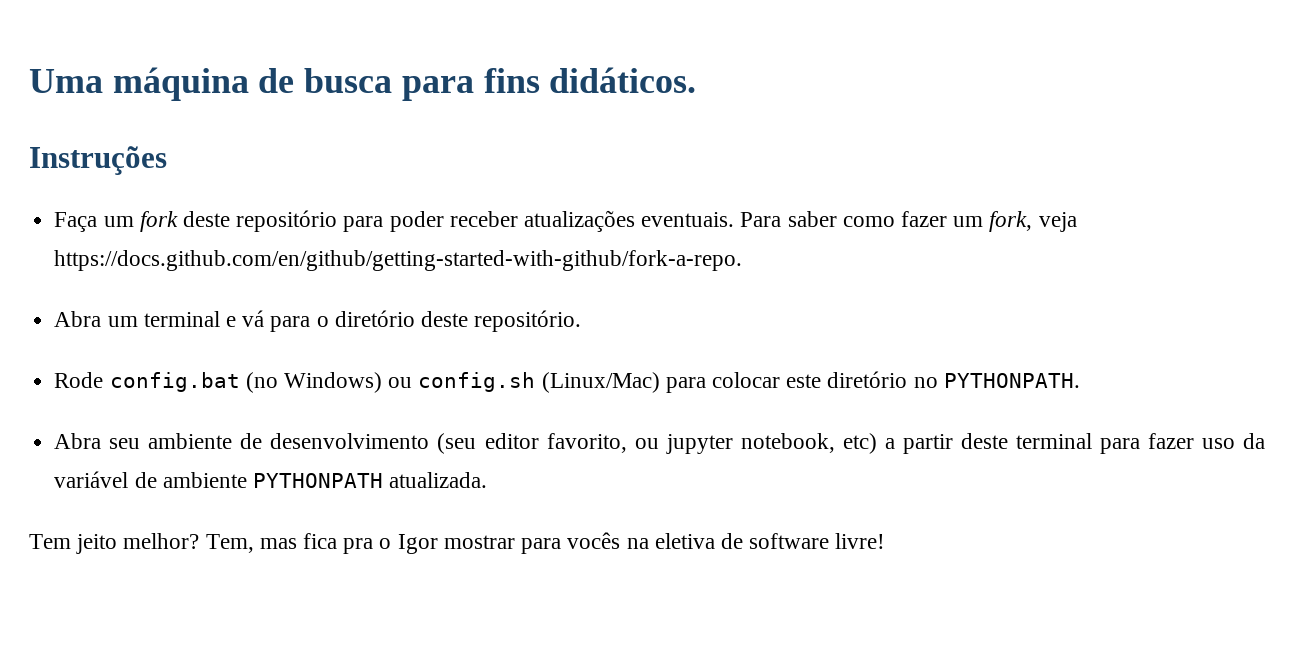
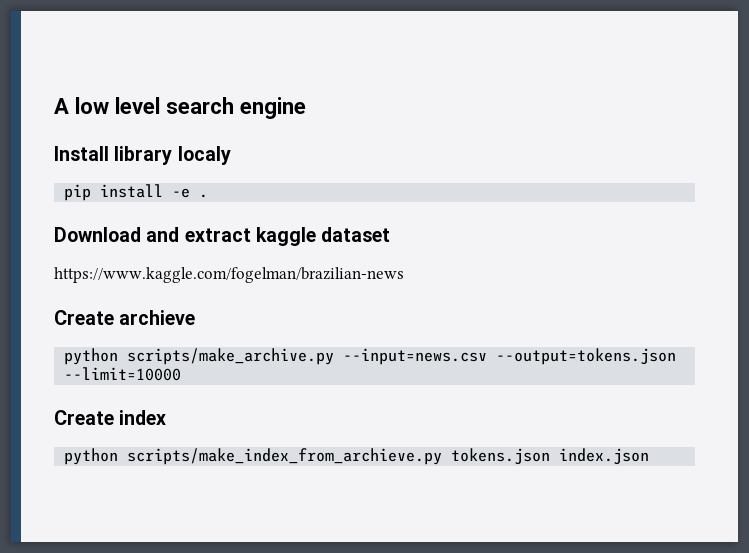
[29,67,697,101] [29,146,167,175] [54,210,1077,232] [54,250,743,271] [54,310,582,332] [54,371,1080,393] [54,433,1265,454] [54,471,488,488] [29,532,886,554] Uma máquina de busca para fins didáticos. // Instruções // Faça um fork deste repositório para poder receber atualizações eventuais. Para saber como fazer um fork, veja https://docs.github.com/en/github/getting-started-with-github/fork-a-repo. // Abra um terminal e vá para o diretório deste repositório. // Rode config.bat (no Windows) ou config.sh (Linux/Mac) para colocar este diretório no PYTHONPATH. // Abra seu ambiente de desenvolvimento (seu editor favorito, ou jupyter notebook, etc) a partir deste terminal para fazer uso da variável de ambiente PYTHONPATH atualizada. // Tem jeito melhor? Tem, mas fica pra o Igor mostrar para vocês na eletiva de software livre! -> [54,97,306,119] [54,146,231,165] [64,184,209,201] [54,227,391,246] [54,267,404,283] [54,310,196,325] [64,348,677,365] [64,367,182,381] [54,410,167,425] [64,448,650,465] A low level search engine // Install library localy // pip install -e . // Download and extract kaggle dataset // https://www.kaggle.com/fogelman/brazilian-news // Create archieve // python scripts/make_archive.py --input=news.csv --output=tokens.json --limit=10000 // Create index // python scripts/make_index_from_archieve.py tokens.json index.json

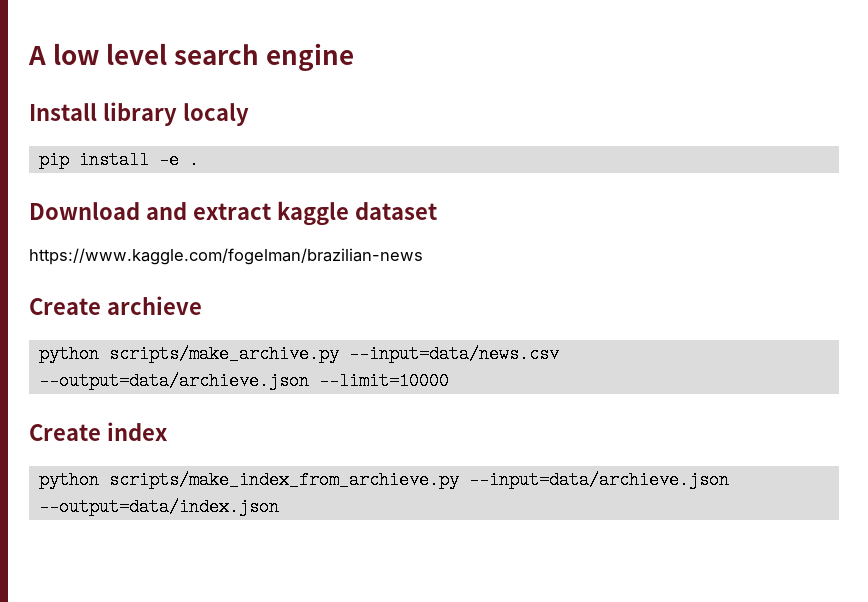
[343,348,677,365] --input=news.csv --output=tokens.json -> [348,345,559,363] [38,372,309,390] --input=data/news.csv --output=data/archieve.json
[451,448,650,465] tokens.json index.json -> [468,471,729,489] [38,498,279,516] --input=data/archieve.json --output=data/index.json

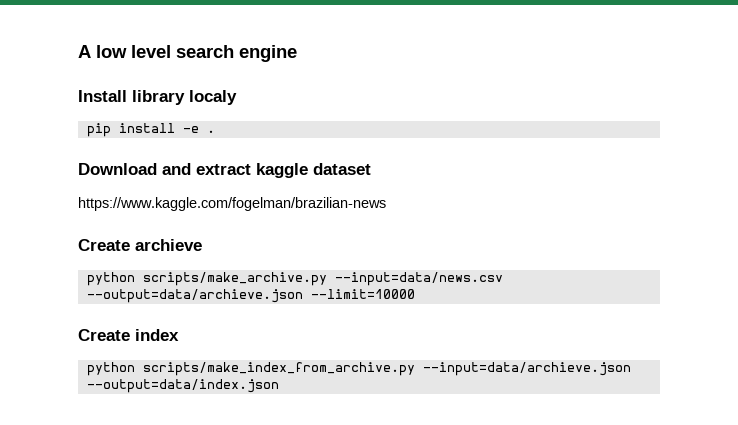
[108,471,459,489] scripts/make_index_from_archieve.py -> [142,362,415,376] scripts/make_index_from_archive.py

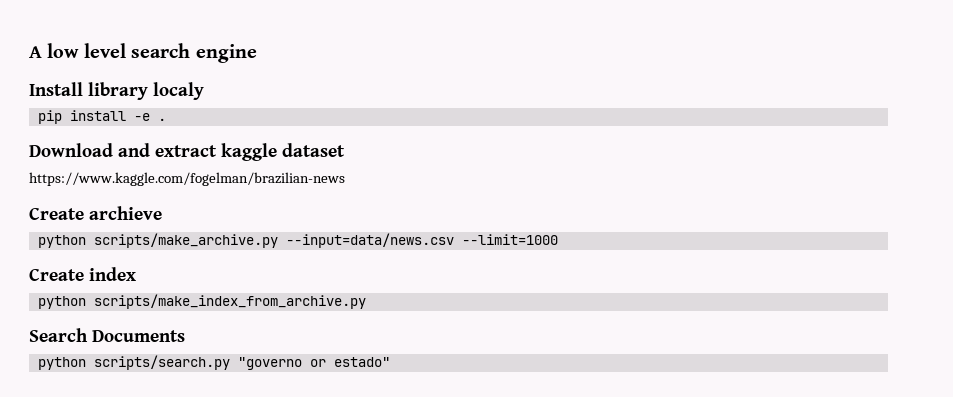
[86,289,415,303] --output=data/archieve.json --limit=10000 -> [461,234,558,245] --limit=1000
[422,362,631,376] [86,379,279,393] --input=data/archieve.json --output=data/index.json -> [29,328,185,342] [37,355,390,370] // Search Documents // python scripts/search.py "governo or estado"

